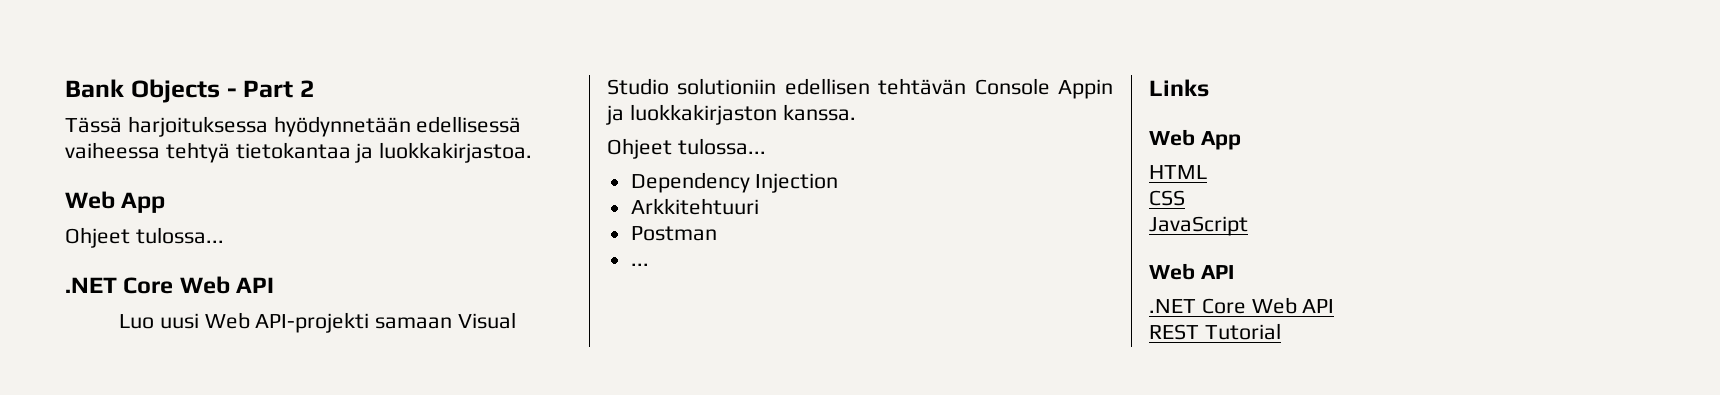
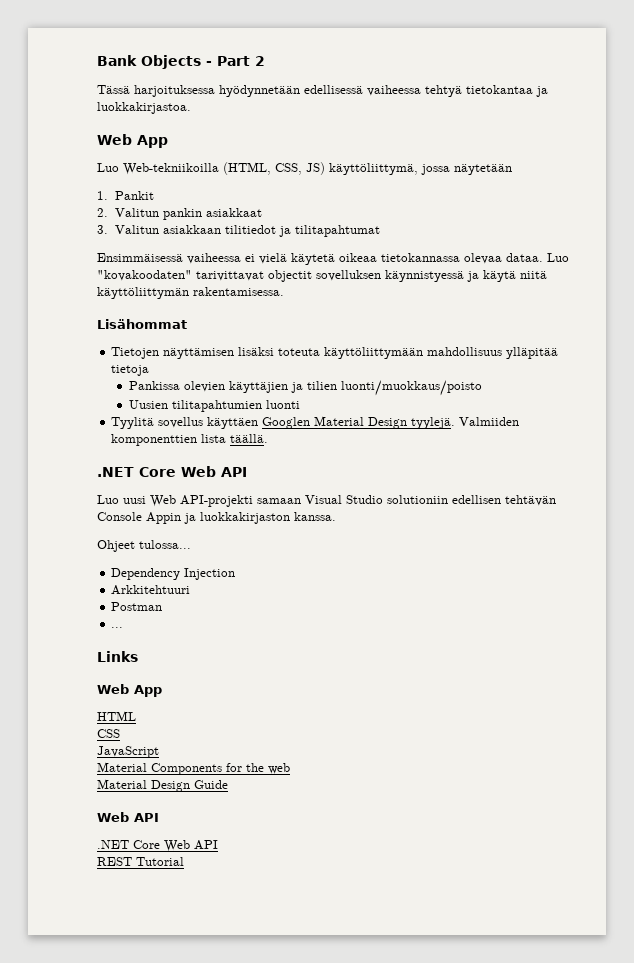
[65,227,224,248] Ohjeet tulossa... -> [97,162,512,175] [97,191,154,200] [97,208,262,220] [97,225,380,237] [97,253,569,265] [97,270,547,282] [97,287,284,299] [97,319,187,329] [111,347,559,359] [111,365,150,376] [128,380,482,396] [128,400,300,412] [111,416,520,429] [111,434,269,446] Luo Web-tekniikoilla (HTML, CSS, JS) käyttöliittymä, jossa näytetään // 1. Pankit // 2. Valitun pankin asiakkaat // 3. Valitun asiakkaan tilitiedot ja tilitapahtumat // Ensimmäisessä vaiheessa ei vielä käytetä oikeaa tietokannassa olevaa dataa. Luo "kovakoodaten" tarivittavat objectit sovelluksen käynnistyessä ja käytä niitä käyttöliittymän rakentamisessa. // Lisähommat // Tietojen näyttämisen lisäksi toteuta käyttöliittymään mahdollisuus ylläpitää tietoja // Pankissa olevien käyttäjien ja tilien luonti/muokkaus/poisto // Uusien tilitapahtumien luonti // Tyylitä sovellus käyttäen Googlen Material Design tyylejä. Valmiiden komponenttien lista täällä.
(1248, 226) none -> [97,762,290,775] [97,779,228,792] // Material Components for the web // Material Design Guide

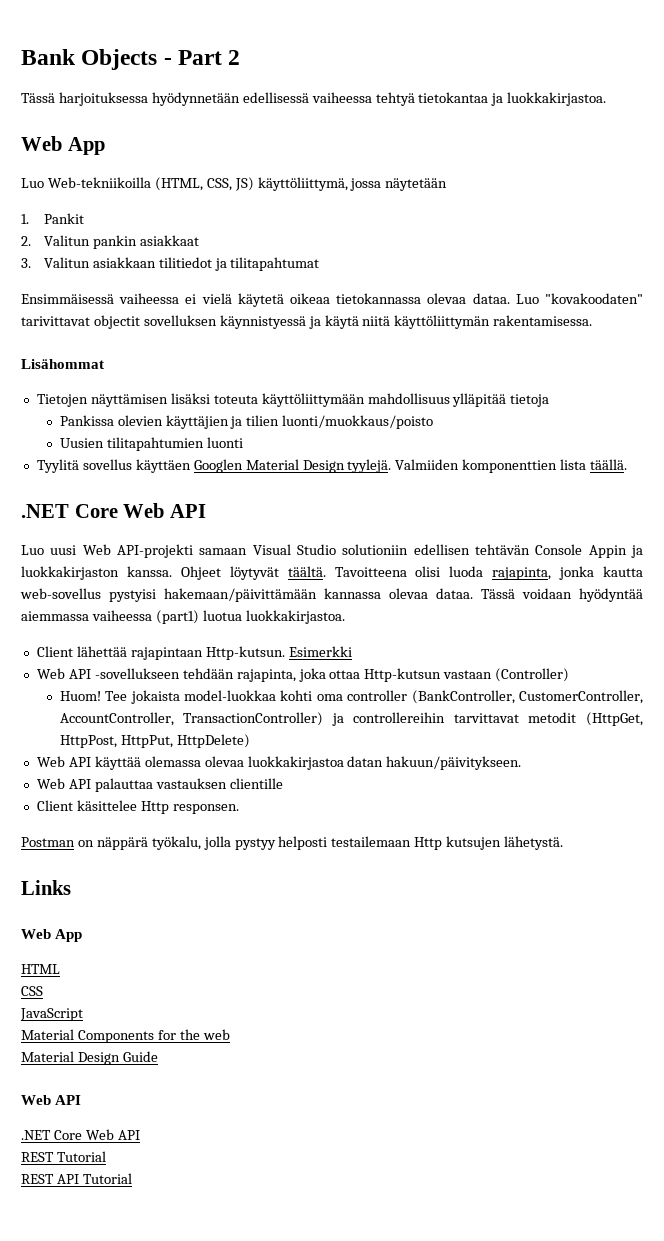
[97,540,191,552] [111,568,236,580] [111,585,191,595] [111,602,163,611] [111,627,124,628] // Ohjeet tulossa... // Dependency Injection // Arkkitehtuuri // Postman // ... -> [180,566,643,580] [20,588,643,602] [21,610,345,624] [36,646,352,660] [36,668,570,682] [59,690,643,704] [59,712,643,726] [59,734,250,748] [36,756,522,770] [36,778,283,792] [36,800,239,814] [21,836,564,850] Ohjeet löytyvät täältä. Tavoitteena olisi luoda rajapinta, jonka kautta web-sovellus pystyisi hakemaan/päivittämään kannassa olevaa dataa. Tässä voidaan hyödyntää aiemmassa vaiheessa (part1) luotua luokkakirjastoa. // Client lähettää rajapintaan Http-kutsun. Esimerkki // Web API -sovellukseen tehdään rajapinta, joka ottaa Http-kutsun vastaan (Controller) // Huom! Tee jokaista model-luokkaa kohti oma controller (BankController, CustomerController, AccountController, TransactionController) ja controllereihin tarvittavat metodit (HttpGet, HttpPost, HttpPut, HttpDelete) // Web API käyttää olemassa olevaa luokkakirjastoa datan hakuun/päivitykseen. // Web API palauttaa vastauksen clientille // Client käsittelee Http responsen. // Postman on näppärä työkalu, jolla pystyy helposti testailemaan Http kutsujen lähetystä.
(184, 861) none -> [21,1173,132,1184] // REST API Tutorial

